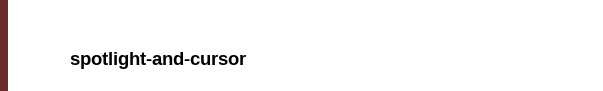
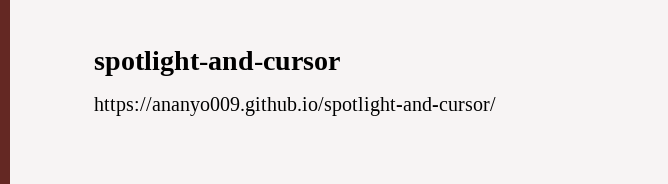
(246, 60) none -> [94,97,496,116] // https://ananyo009.github.io/spotlight-and-cursor/

